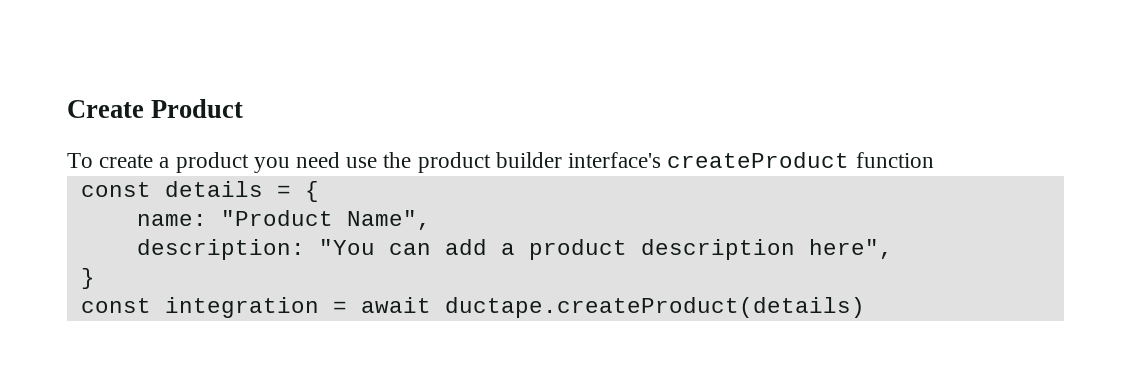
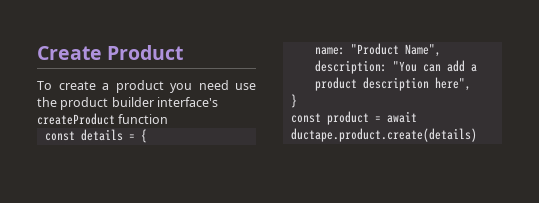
[164,297,319,318] integration -> [326,111,369,125] product
[444,297,865,318] ductape.createProduct(details) -> [290,128,477,142] ductape.product.create(details)

